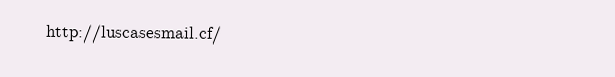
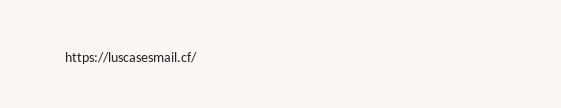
[45,23,222,45] http://luscasesmail.cf/ -> [65,52,197,64] https://luscasesmail.cf/

